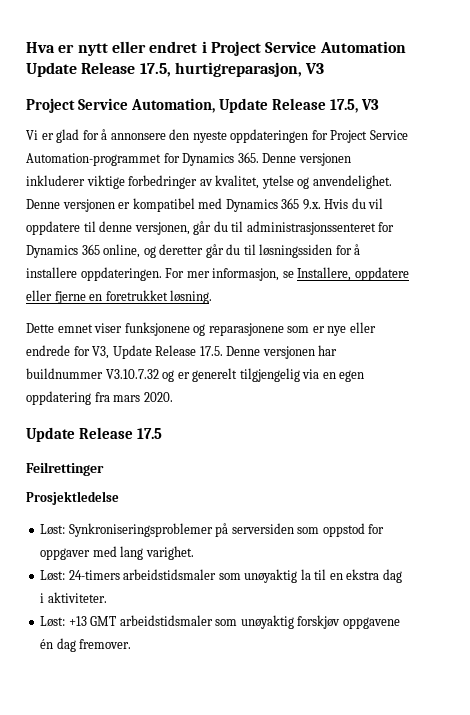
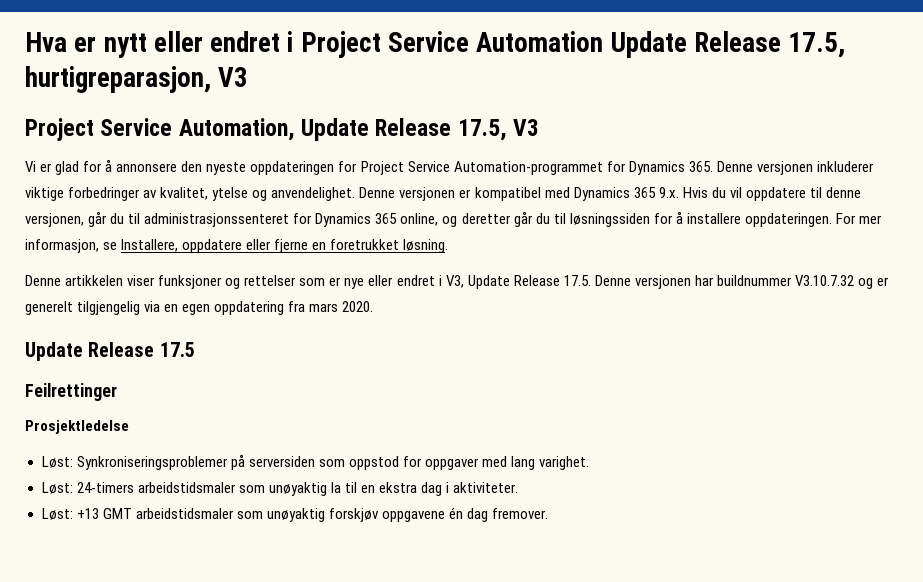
[26,322,284,336] Dette emnet viser funksjonene og reparasjonene -> [25,275,297,289] Denne artikkelen viser funksjoner og rettelser
[26,345,90,356] endrede for -> [396,275,442,286] endret i

